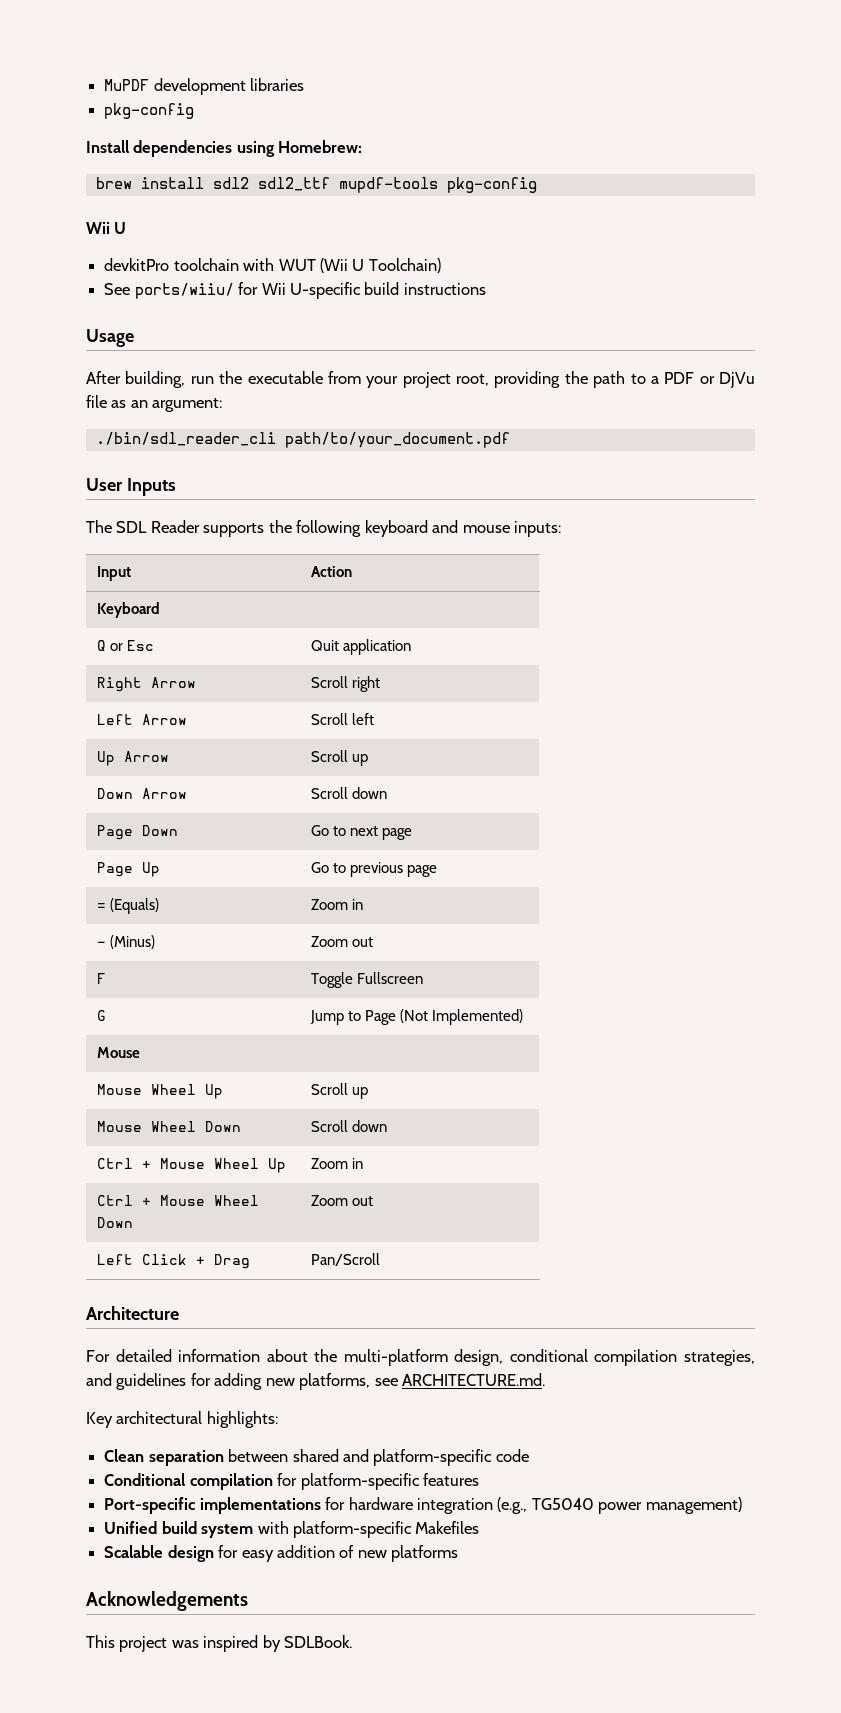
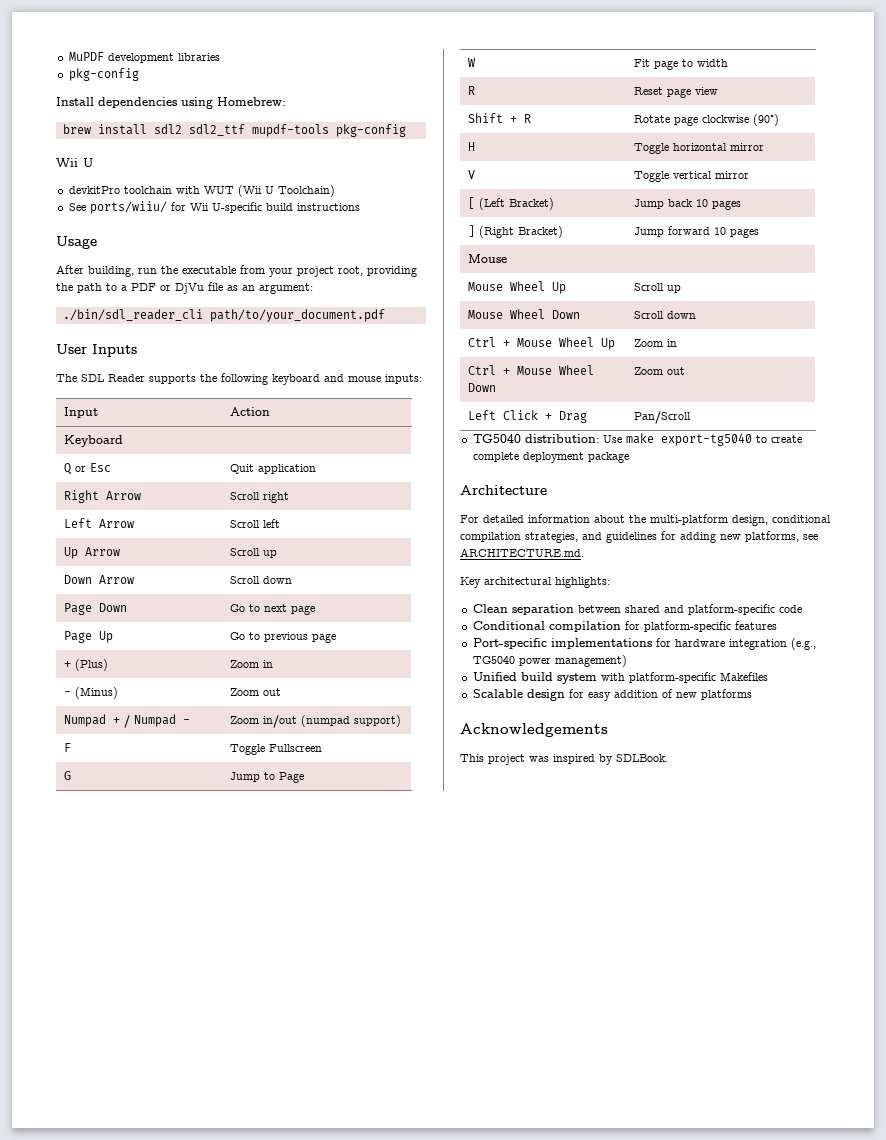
[96,898,159,914] = (Equals) -> [64,659,109,671] + (Plus)
(373, 942) none -> [64,714,191,728] [230,715,402,728] // Numpad + / Numpad - | Zoom in/out (numpad support)
[399,1009,523,1025] (Not Implemented) -> [468,58,477,67] [634,59,729,70] [468,86,476,95] [634,87,719,98] [468,113,532,123] [634,114,780,126] [468,142,476,151] [634,143,765,154] [468,170,476,179] [634,171,750,182] [468,197,555,210] [634,199,742,210] [468,225,564,238] [634,226,760,238] // W | Fit page to width // R | Reset page view // Shift + R | Rotate page clockwise (90°) // H | Toggle horizontal mirror // V | Toggle vertical mirror // [ (Left Bracket) | Jump back 10 pages // ] (Right Bracket) | Jump forward 10 pages
(380, 1259) none -> [472,433,802,446] [472,452,629,463] // TG5040 distribution: Use make export-tg5040 to create complete deployment package

